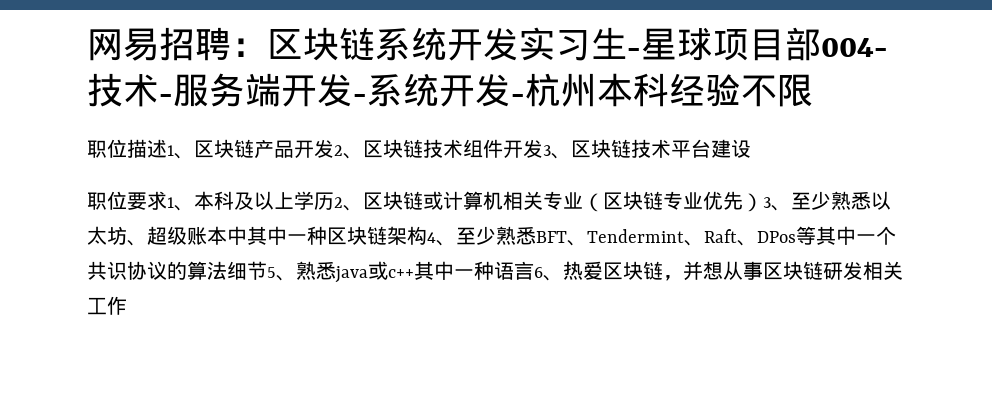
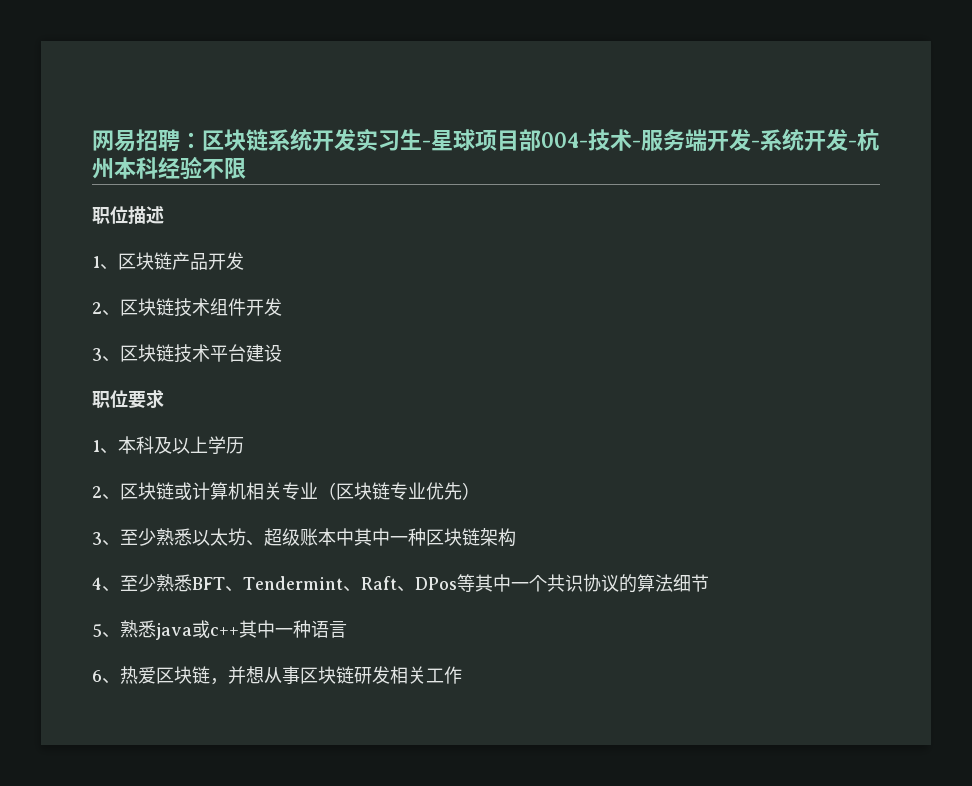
(167, 148) none -> (164, 215) //
(334, 148) none -> (244, 261) //
(543, 148) none -> (282, 307) //
(167, 200) none -> (164, 399) //
(334, 201) none -> (244, 445) //
(763, 202) none -> (480, 491) //
(427, 235) none -> (516, 537) //
(267, 270) none -> (709, 583) //
(534, 270) none -> (347, 629) //

